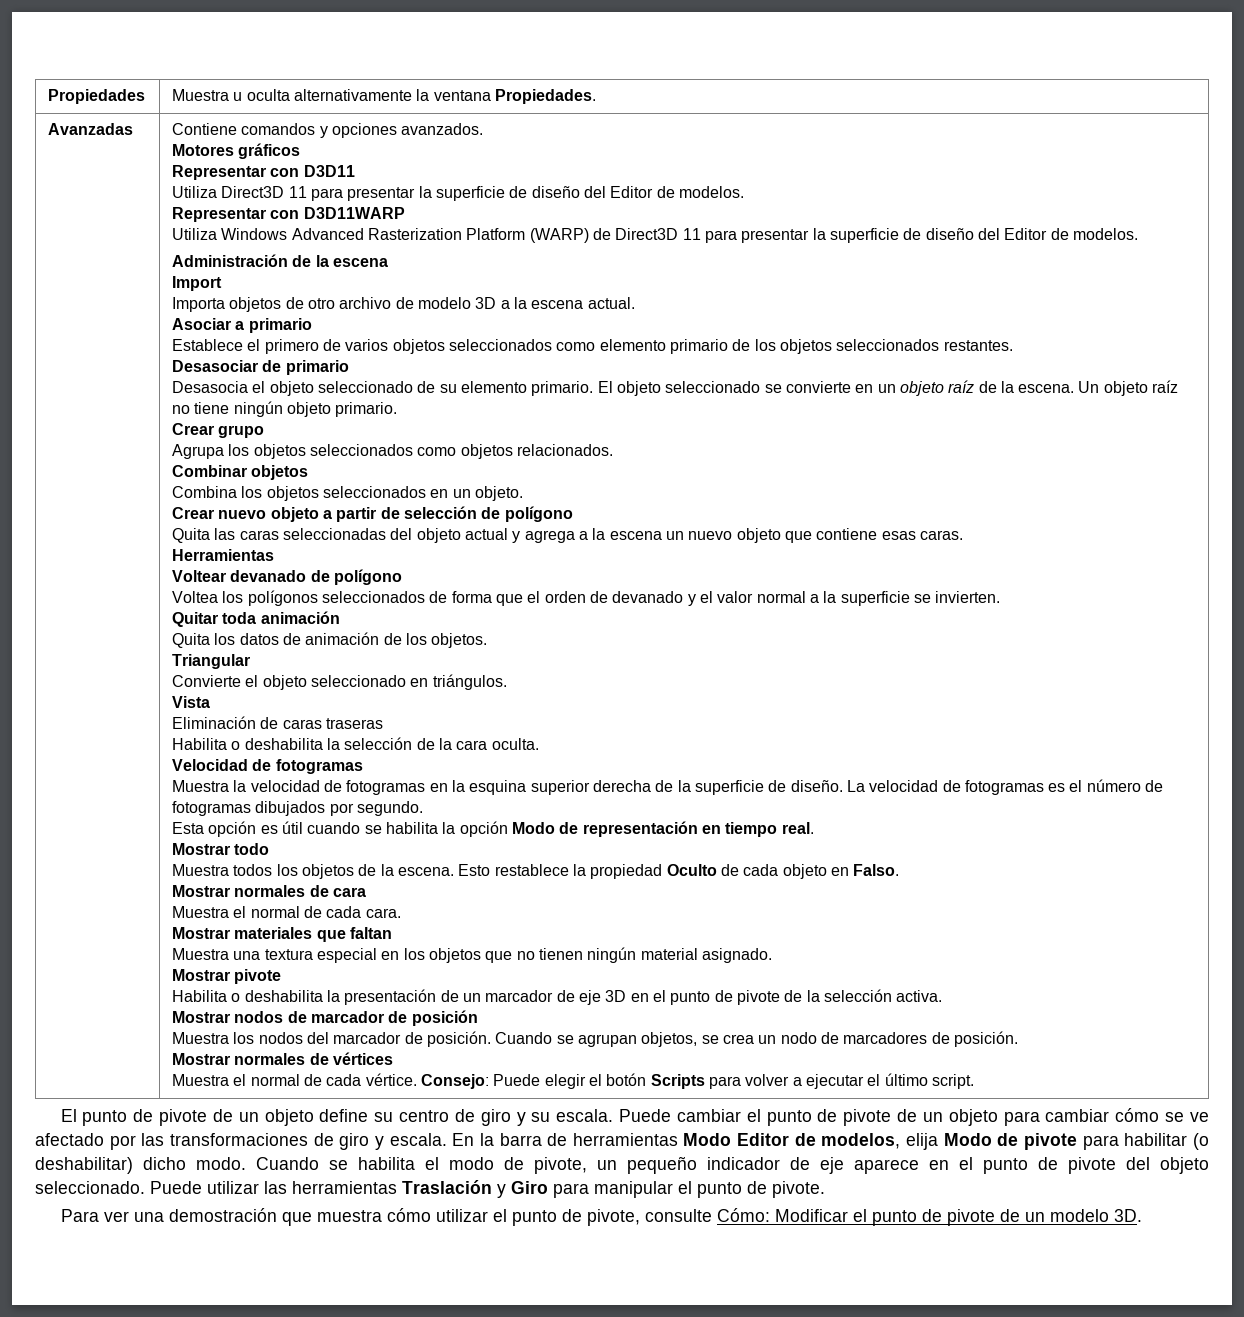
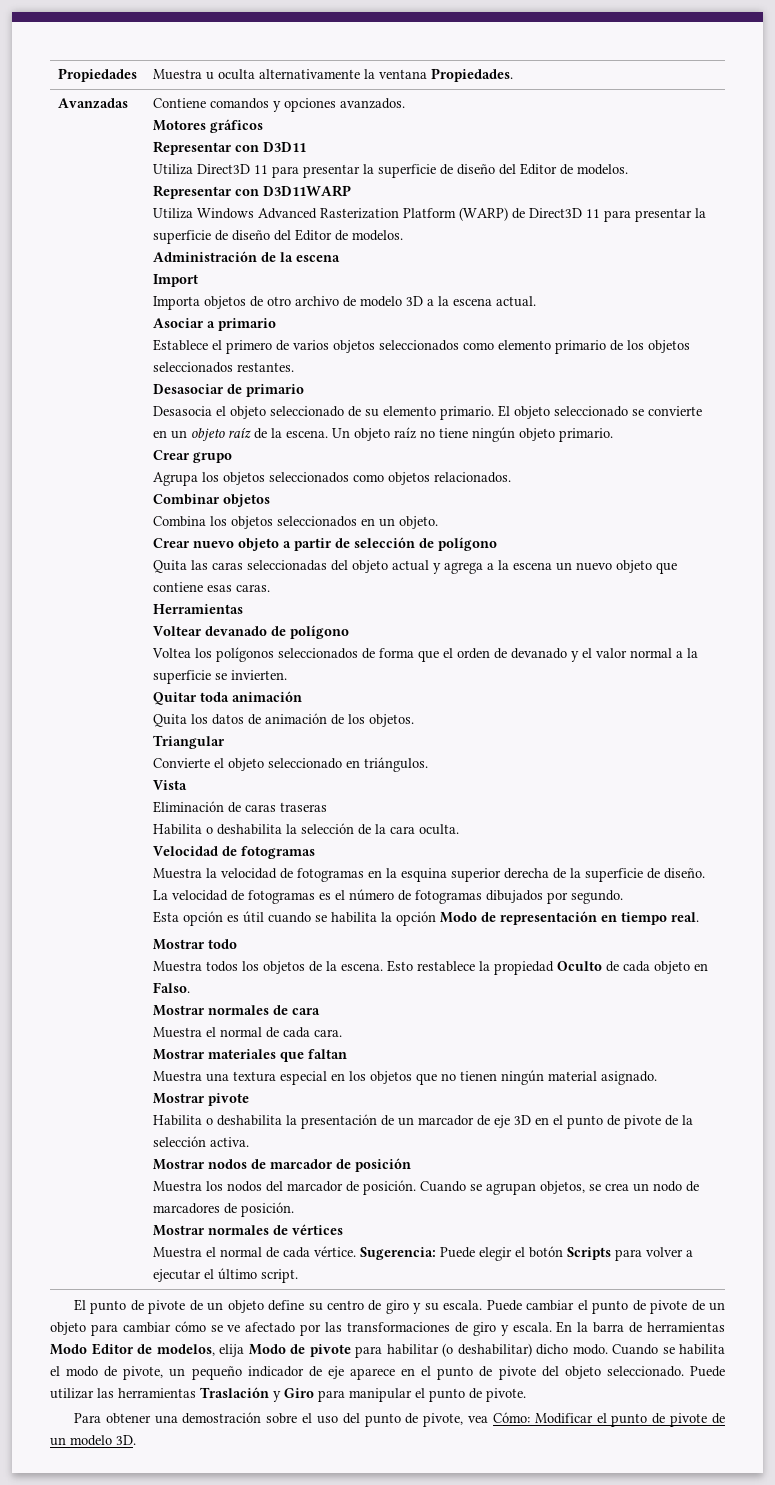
[420,1074,489,1089] Consejo: -> [359,1247,436,1260] Sugerencia:
[103,1211,129,1222] ver -> [105,1413,151,1424] obtener
[281,1208,507,1226] que muestra cómo utilizar el -> [266,1413,360,1424] sobre el uso del
[644,1209,712,1222] consulte -> [468,1416,489,1423] vea

